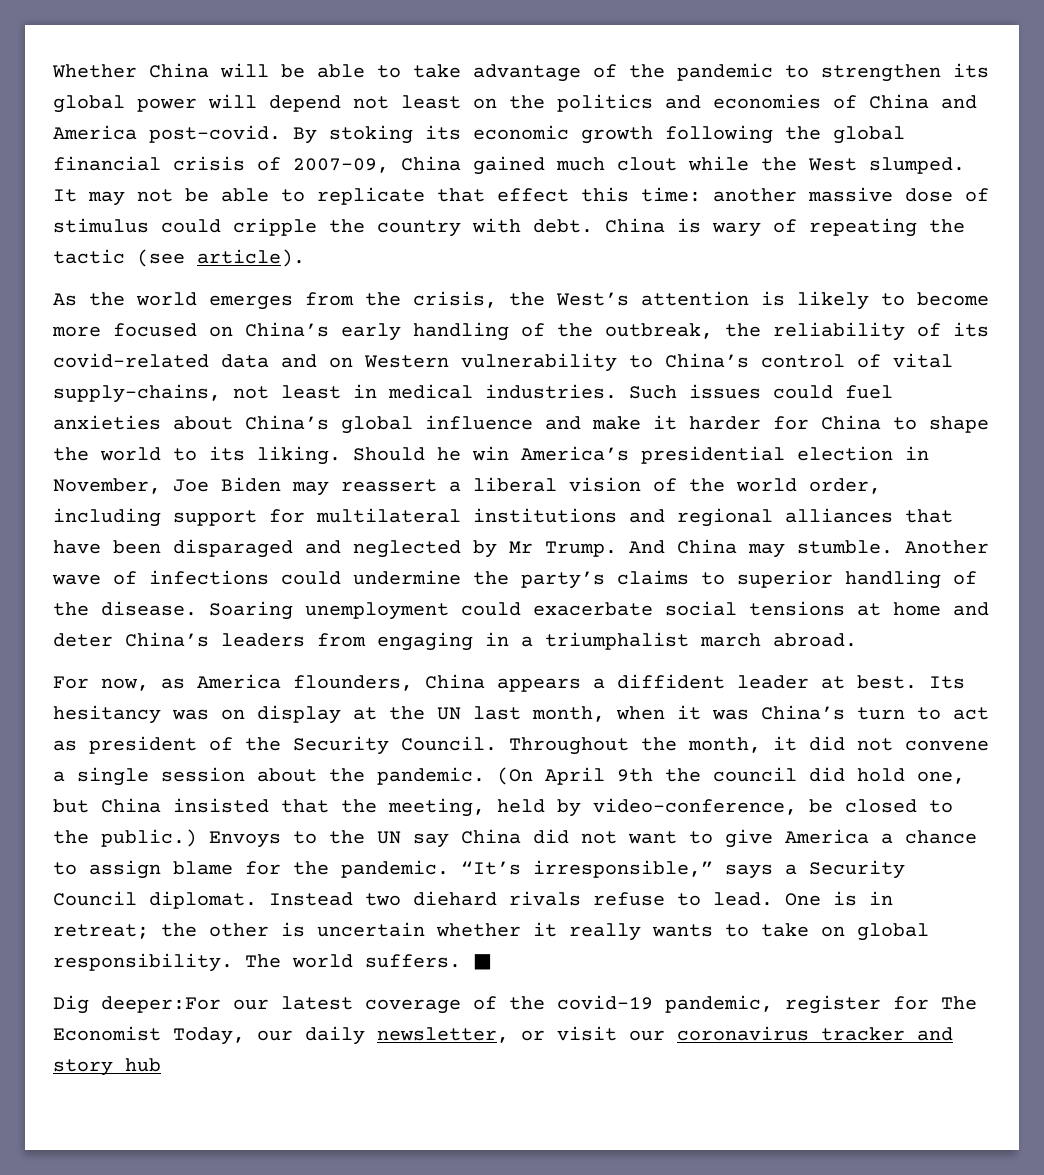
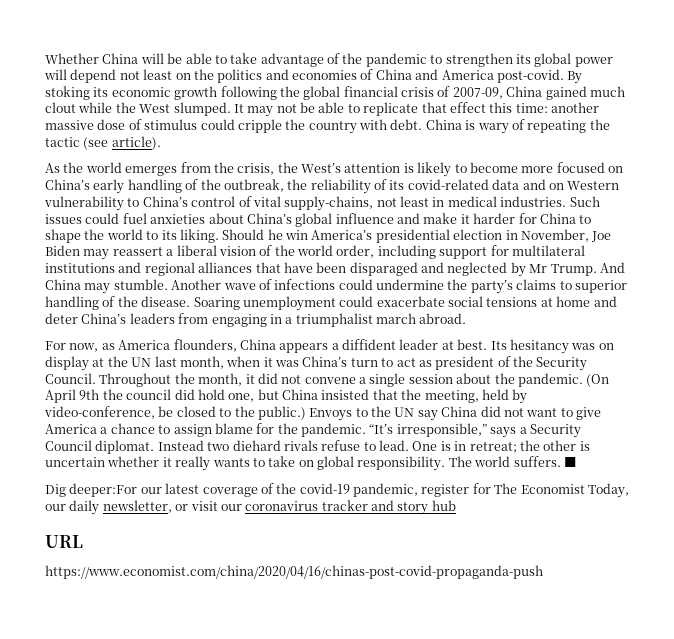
(161, 1065) none -> [45,535,83,548] [45,565,543,579] // URL // https://www.economist.com/china/2020/04/16/chinas-post-covid-propaganda-push

